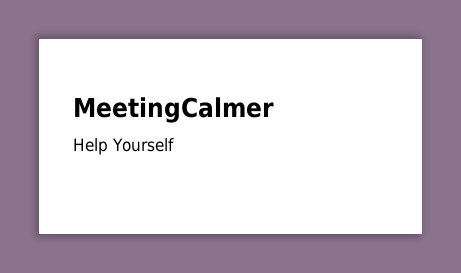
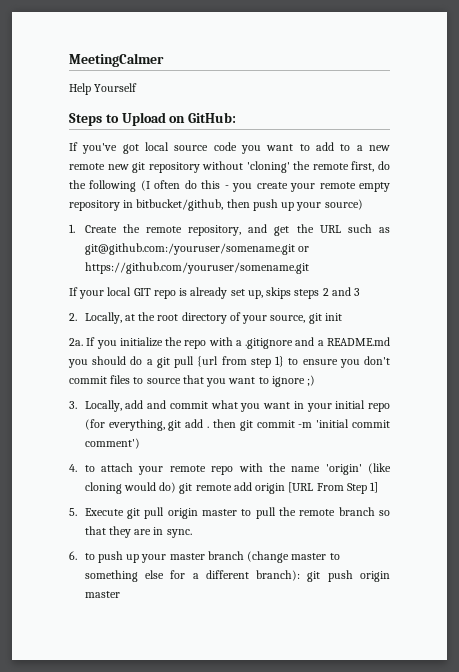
(174, 145) none -> [69,112,237,126] [69,142,390,154] [69,161,390,173] [69,180,390,192] [69,199,363,211] [69,224,390,236] [84,243,309,255] [84,262,309,274] [69,287,361,299] [69,312,342,324] [69,337,391,349] [68,356,390,368] [69,375,316,387] [69,400,390,412] [84,419,390,431] [84,438,140,449] [69,463,391,475] [84,482,379,494] [69,507,390,519] [84,526,192,538] [69,551,340,563] [84,570,390,582] [84,591,120,598] // Steps to Upload on GitHub: // If you've got local source code you want to add to a new remote new git repository without 'cloning' the remote first, do the following (I often do this - you create your remote empty repository in bitbucket/github, then push up your source) // 1. Create the remote repository, and get the URL such as git@github.com:/youruser/somename.git or https://github.com/youruser/somename.git // If your local GIT repo is already set up, skips steps 2 and 3 // 2. Locally, at the root directory of your source, git init // 2a. If you initialize the repo with a .gitignore and a README.md you should do a git pull {url from step 1} to ensure you don't commit files to source that you want to ignore ;) // 3. Locally, add and commit what you want in your initial repo (for everything, git add . then git commit -m 'initial commit comment') // 4. to attach your remote repo with the name 'origin' (like cloning would do) git remote add origin [URL From Step 1] // 5. Execute git pull origin master to pull the remote branch so that they are in sync. // 6. to push up your master branch (change master to something else for a different branch): git push origin master

